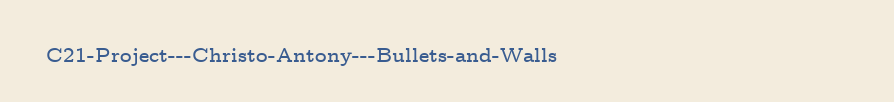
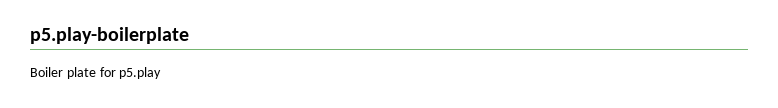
[46,48,557,66] C21-Project---Christo-Antony---Bullets-and-Walls -> [30,27,189,44] [30,67,162,79] p5.play-boilerplate // Boiler plate for p5.play

